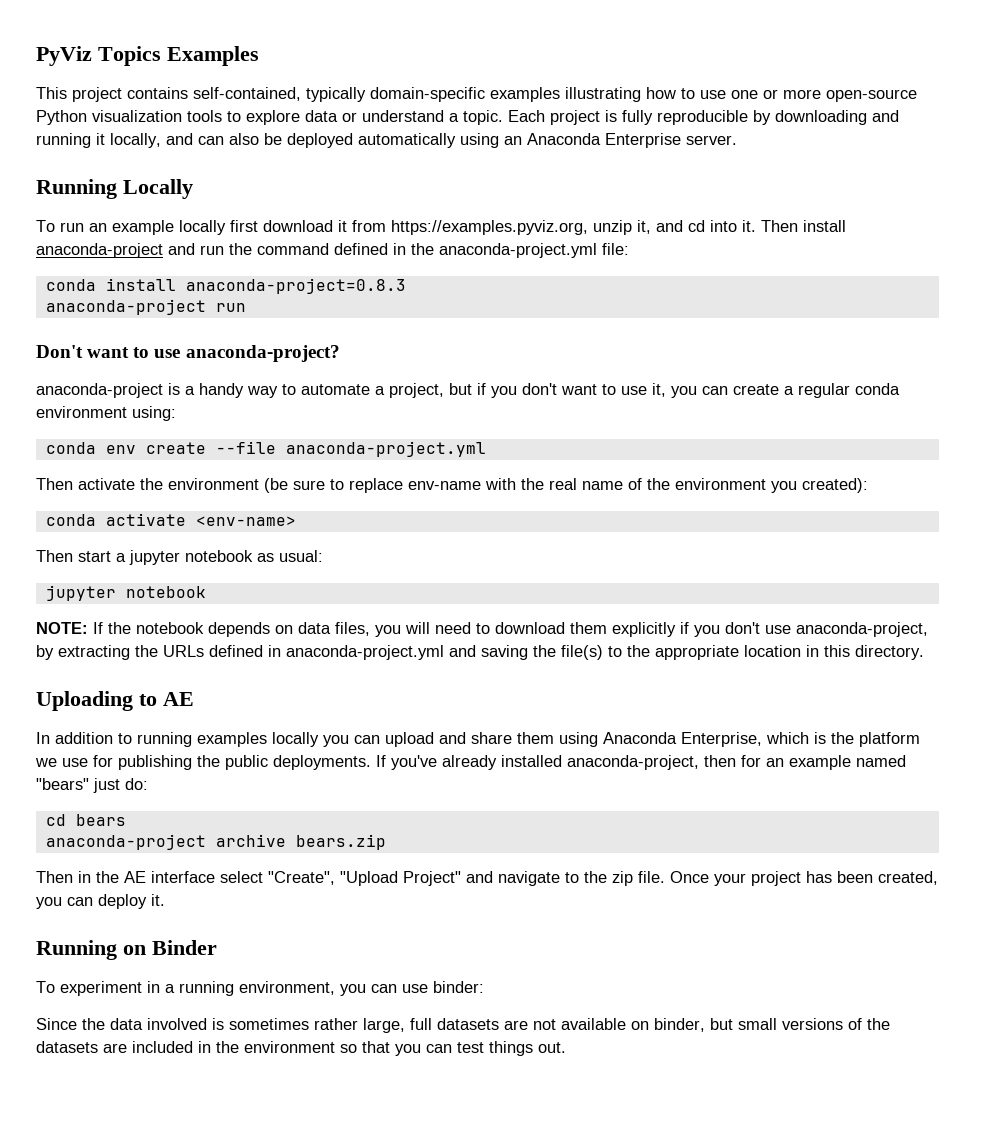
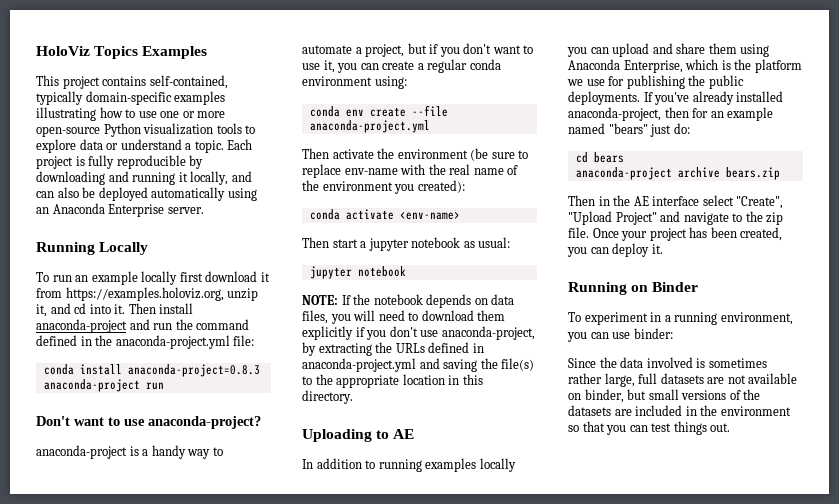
[36,46,92,66] PyViz -> [36,46,90,56] HoloViz
[391,220,588,235] https://examples.pyviz.org, -> [65,287,224,301] https://examples.holoviz.org,

